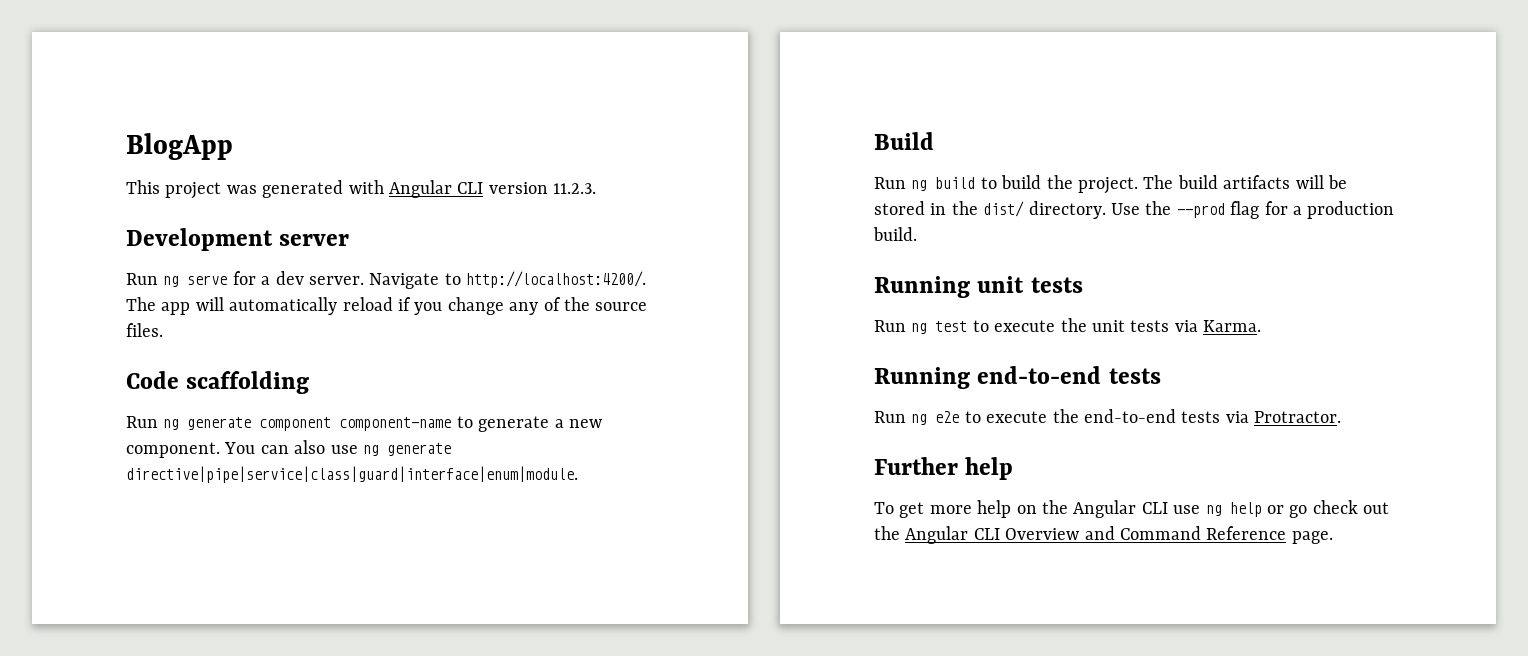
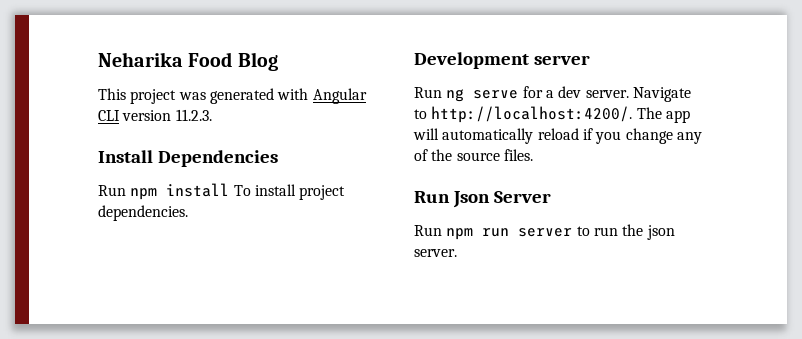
[126,133,233,160] BlogApp -> [98,52,278,71] Neharika Food Blog
(597, 188) none -> [98,150,278,167] [98,183,346,200] [98,205,188,221] // Install Dependencies // Run npm install To install project dependencies.
[126,371,310,394] [126,416,602,432] [126,440,451,458] [126,466,578,483] [874,132,934,150] [874,175,1347,194] [874,201,1395,219] [873,227,917,241] [874,276,1083,298] [874,318,1262,334] [874,366,1161,389] [874,409,1342,425] [874,457,1014,480] [874,500,1390,518] [874,526,1333,544] Code scaffolding // Run ng generate component component-name to generate a new component. You can also use ng generate directive|pipe|service|class|guard|interface|enum|module. // Build // Run ng build to build the project. The build artifacts will be stored in the dist/ directory. Use the --prod flag for a production build. // Running unit tests // Run ng test to execute the unit tests via Karma. // Running end-to-end tests // Run ng e2e to execute the end-to-end tests via Protractor. // Further help // To get more help on the Angular CLI use ng help or go check out the Angular CLI Overview and Command Reference page. -> [414,191,551,208] [414,224,675,240] [414,249,457,257] Run Json Server // Run npm run server to run the json server.

